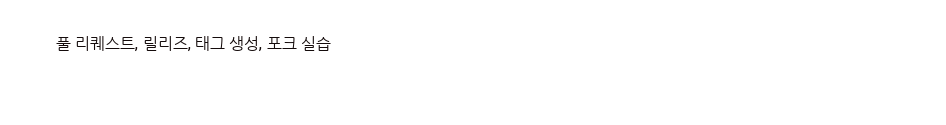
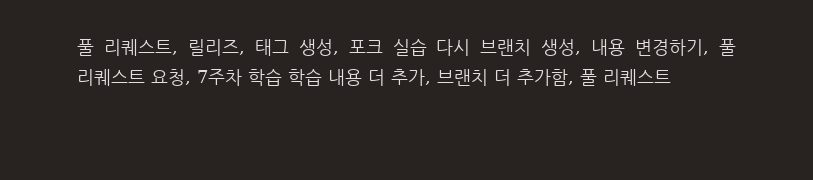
(331, 43) none -> [436,39,736,56] [77,68,671,86] 다시 브랜치 생성, 내용 변경하기, 풀 리퀘스트 요청, 7주차 학습 학습 내용 더 추가, 브랜치 더 추가함, 풀 리퀘스트

